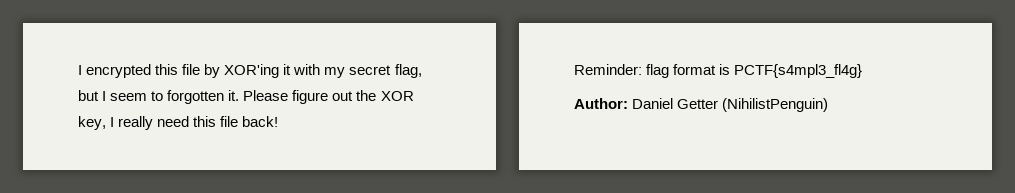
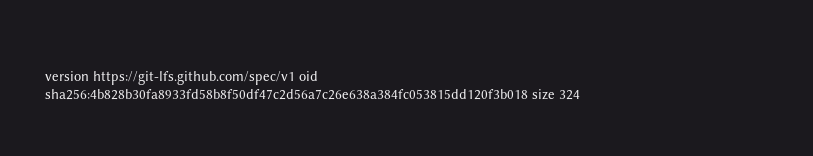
[78,64,422,78] [78,90,414,104] [78,116,279,130] [574,64,863,78] [574,98,829,112] I encrypted this file by XOR'ing it with my secret flag, but I seem to forgotten it. Please figure out the XOR key, I really need this file back! // Reminder: flag format is PCTF{s4mpl3_fl4g} // Author: Daniel Getter (NihilistPenguin) -> [45,71,318,85] [45,89,580,100] version https://git-lfs.github.com/spec/v1 oid sha256:4b828b30fa8933fd58b8f50df47c2d56a7c26e638a384fc053815dd120f3b018 size 324

